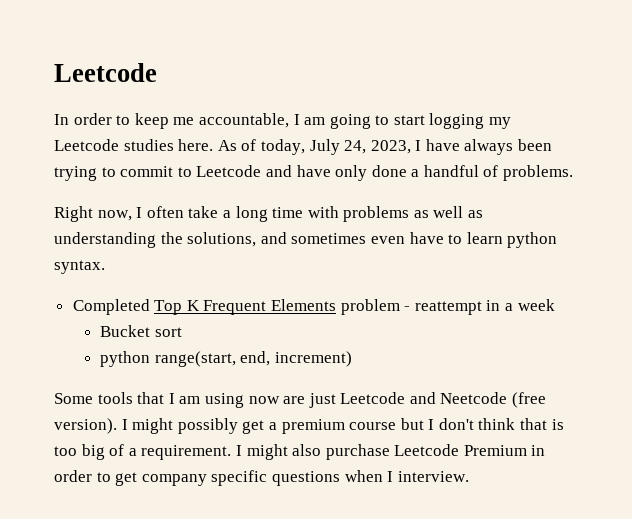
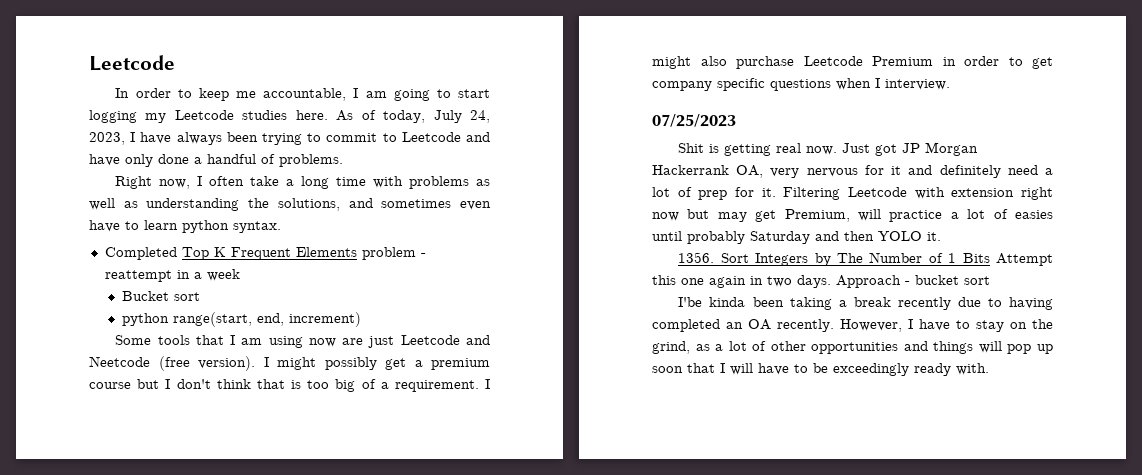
(469, 476) none -> [652,114,736,127] [678,142,979,156] [652,165,1053,178] [652,187,1053,200] [652,209,1053,222] [652,231,941,244] [678,252,1053,266] [652,275,990,288] [678,297,1053,310] [652,319,1053,332] [652,341,1053,354] [652,363,989,376] // 07/25/2023 // Shit is getting real now. Just got JP Morgan Hackerrank OA, very nervous for it and definitely need a lot of prep for it. Filtering Leetcode with extension right now but may get Premium, will practice a lot of easies until probably Saturday and then YOLO it. // 1356. Sort Integers by The Number of 1 Bits Attempt this one again in two days. Approach - bucket sort // I'be kinda been taking a break recently due to having completed an OA recently. However, I have to stay on the grind, as a lot of other opportunities and things will pop up soon that I will have to be exceedingly ready with.

